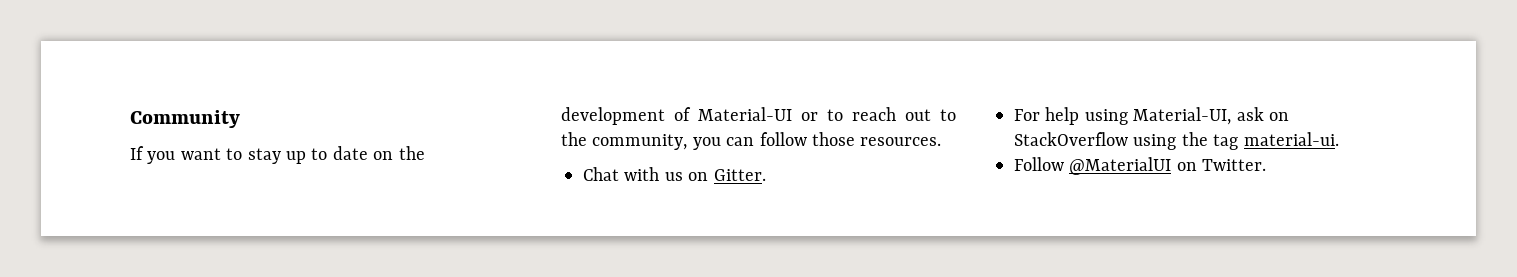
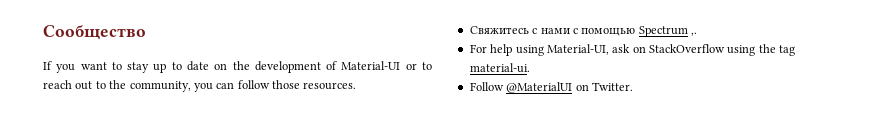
[130,110,240,128] Community -> [43,25,146,40] Сообщество
[583,167,766,181] Chat with us on Gitter. -> [469,26,697,37] Свяжитесь с нами с помощью Spectrum ,.

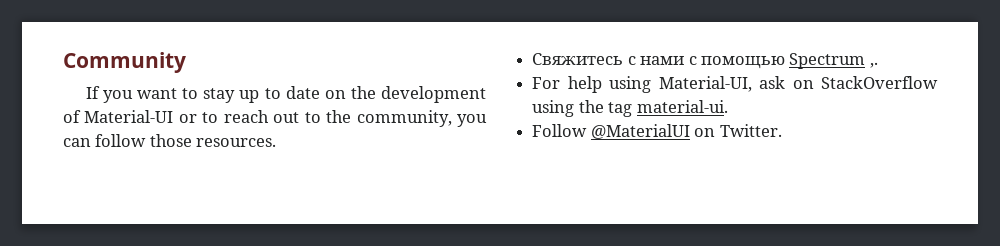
[43,25,146,40] Сообщество -> [63,52,186,73] Community

